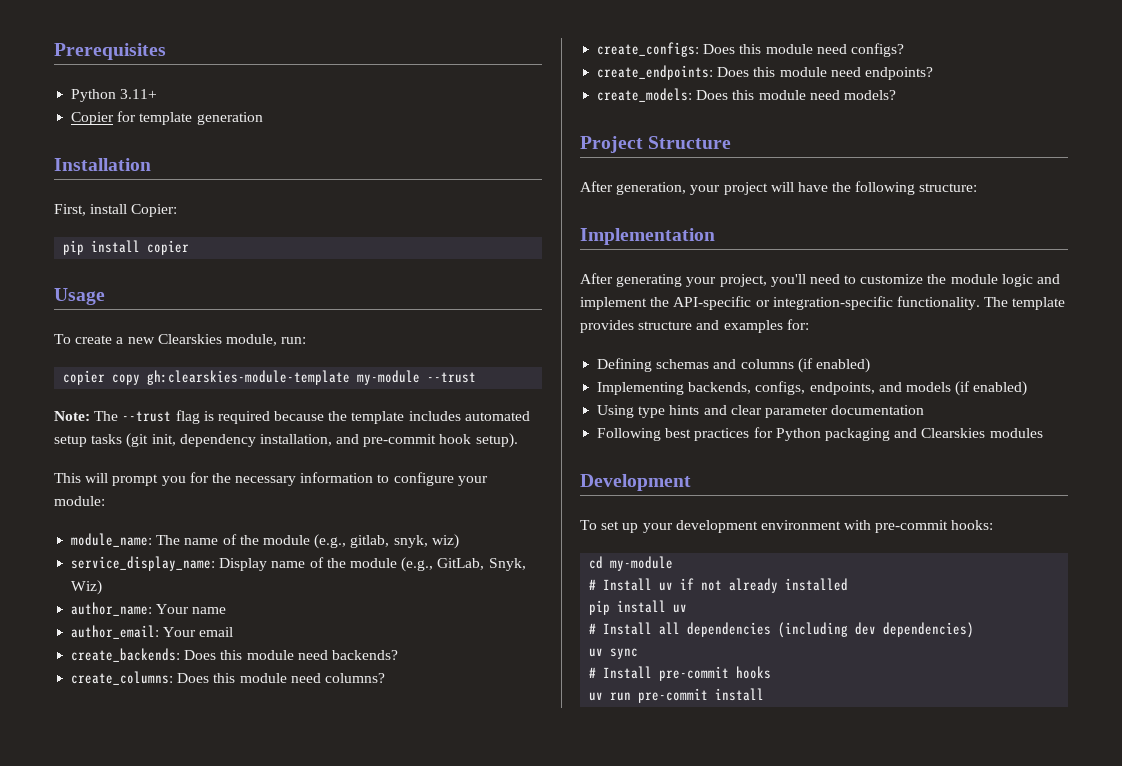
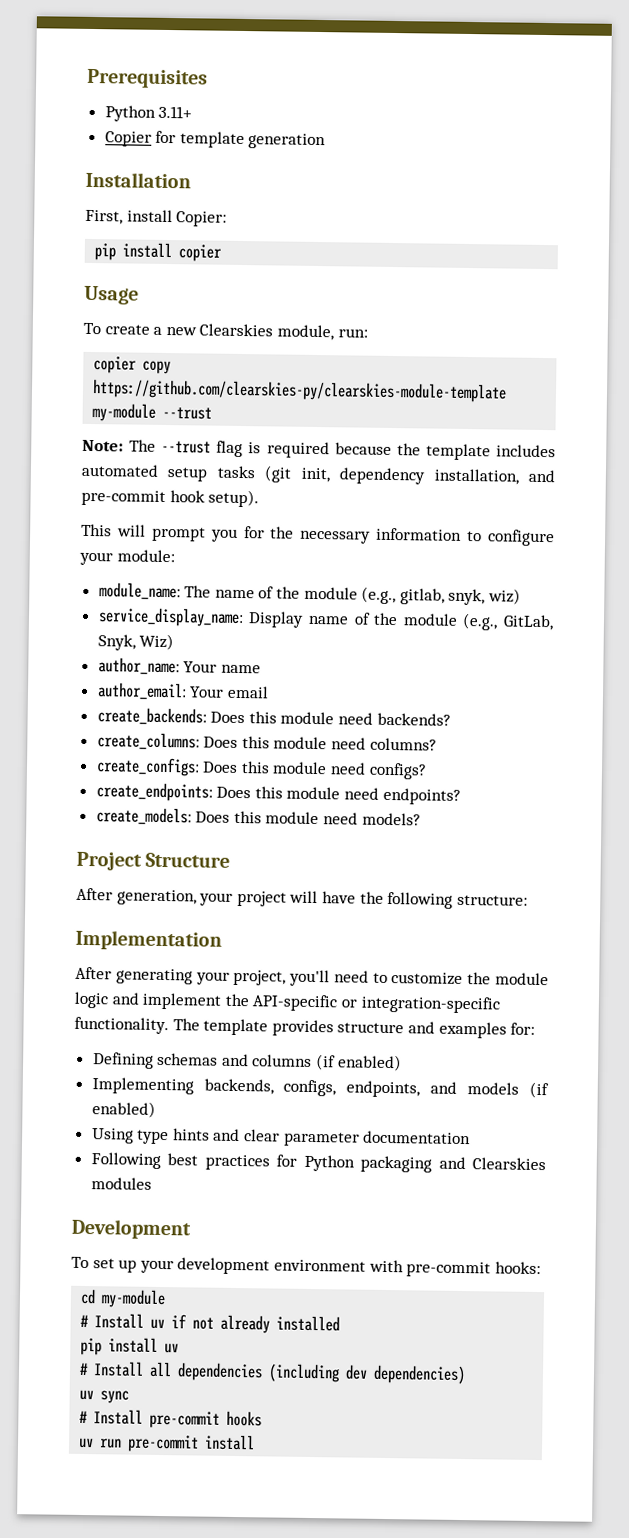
[147,370,351,385] gh:clearskies-module-template -> [92,379,508,403] https://github.com/clearskies-py/clearskies-module-template

